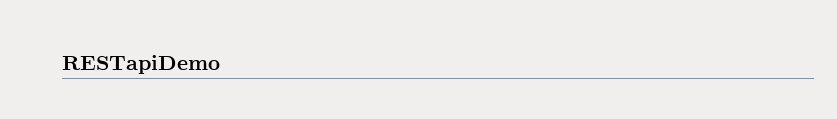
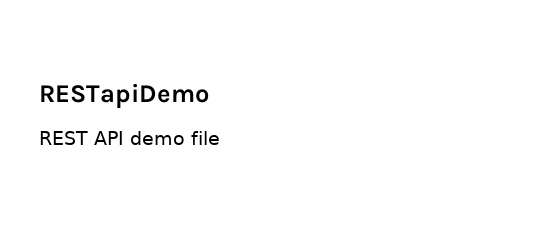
(220, 64) none -> [39,131,220,145] // REST API demo file

